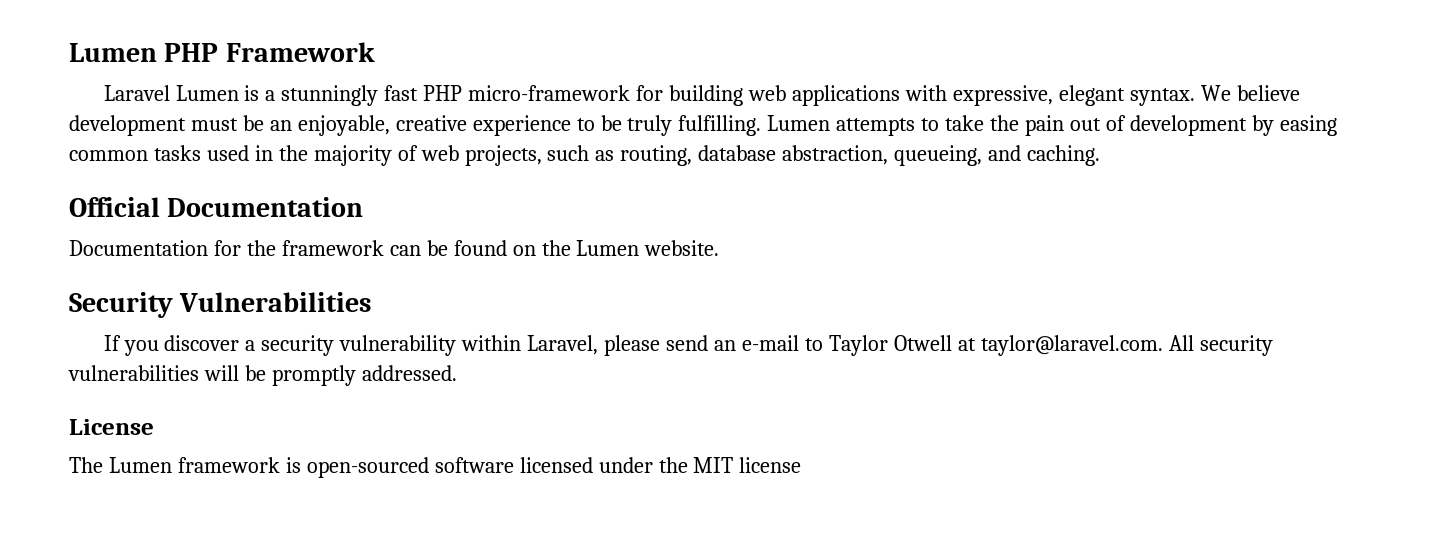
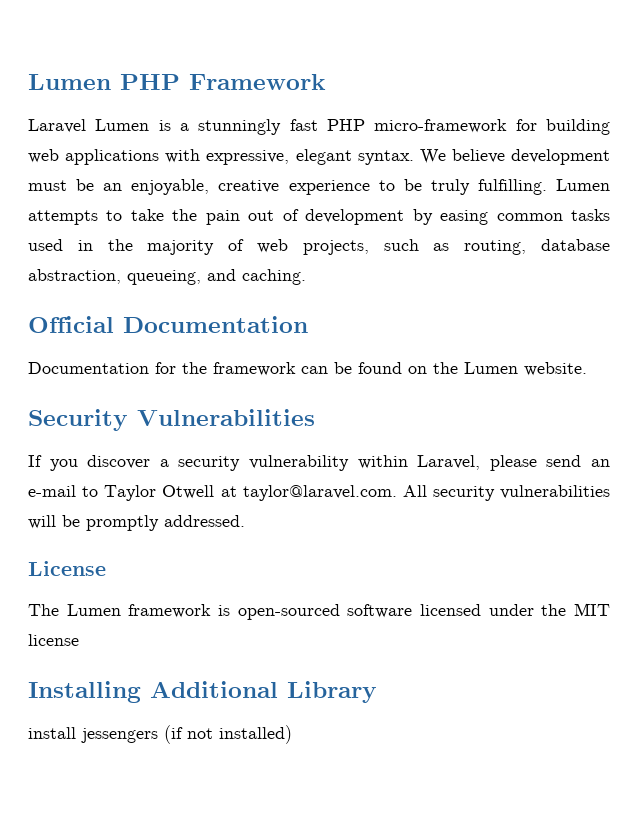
(802, 465) none -> [28,681,377,703] [28,725,292,744] // Installing Additional Library // install jessengers (if not installed)

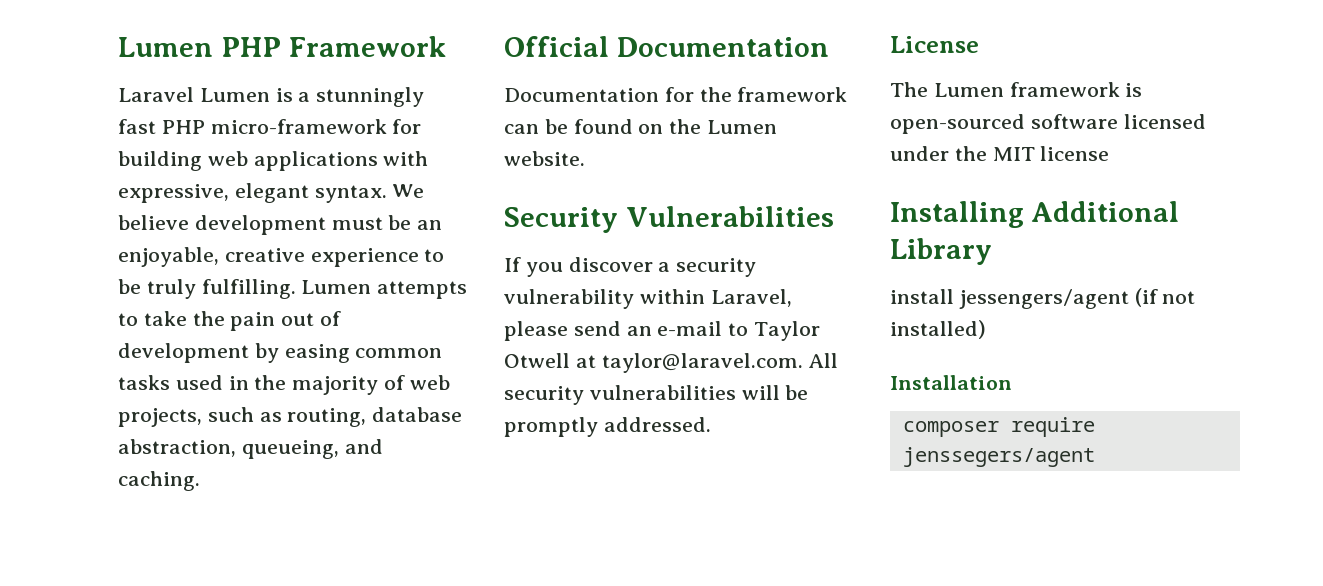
[81,728,158,743] jessengers -> [958,289,1129,309] jessengers/agent
(292, 734) none -> [890,375,1012,390] [902,417,1095,437] [902,447,1095,467] // Installation // composer require jenssegers/agent

